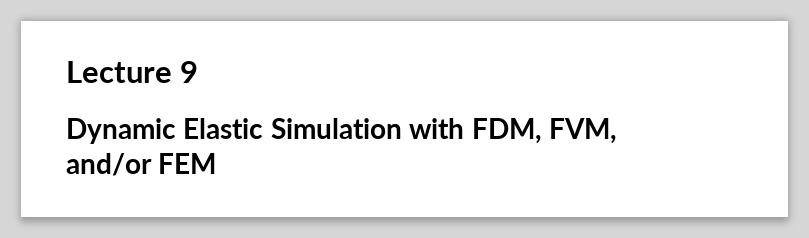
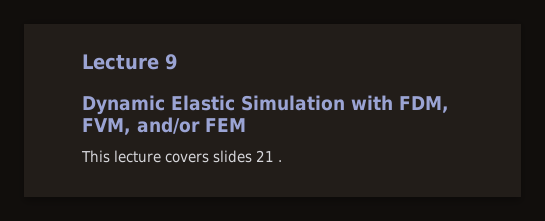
(217, 163) none -> [81,150,282,163] // This lecture covers slides 21 .

